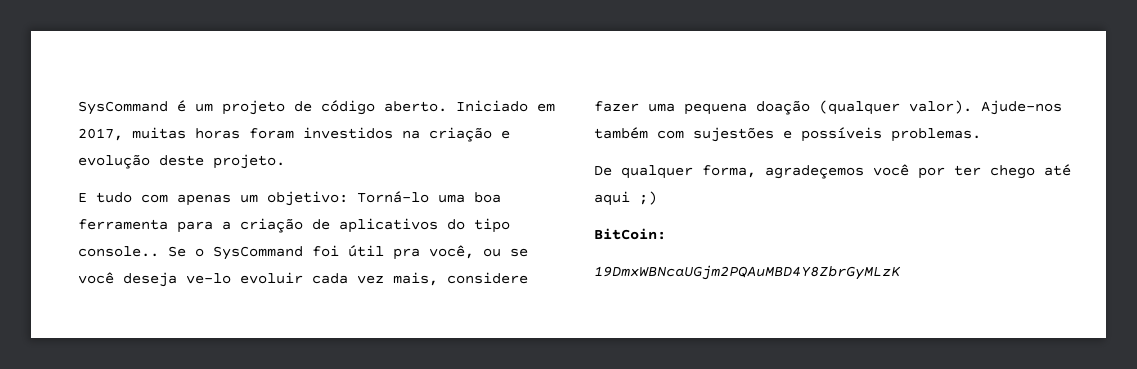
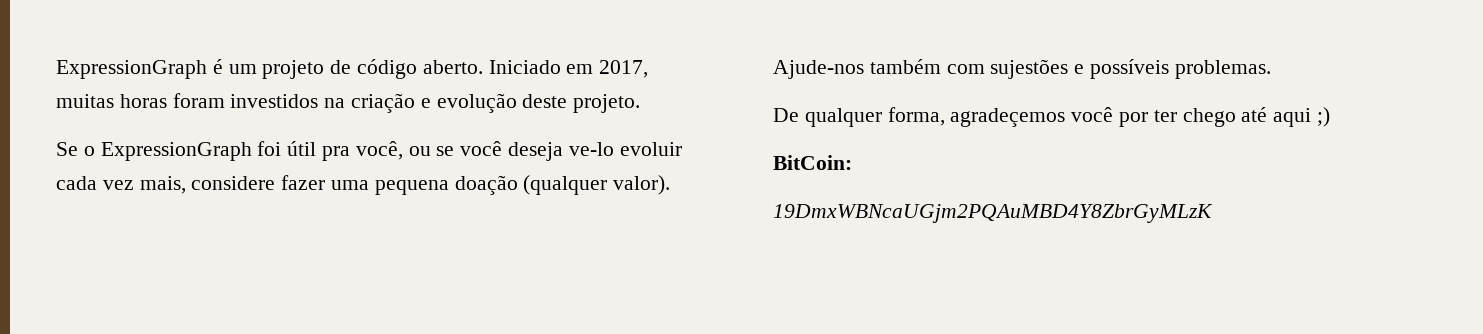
[78,101,168,115] SysCommand -> [56,60,207,79] ExpressionGraph
[78,191,501,206] [78,218,510,233] [78,246,159,257] E tudo com apenas um objetivo: Torná-lo uma boa ferramenta para a criação de aplicativos do tipo console.. -> (641, 103) none
[213,246,303,260] SysCommand -> [100,142,252,161] ExpressionGraph

